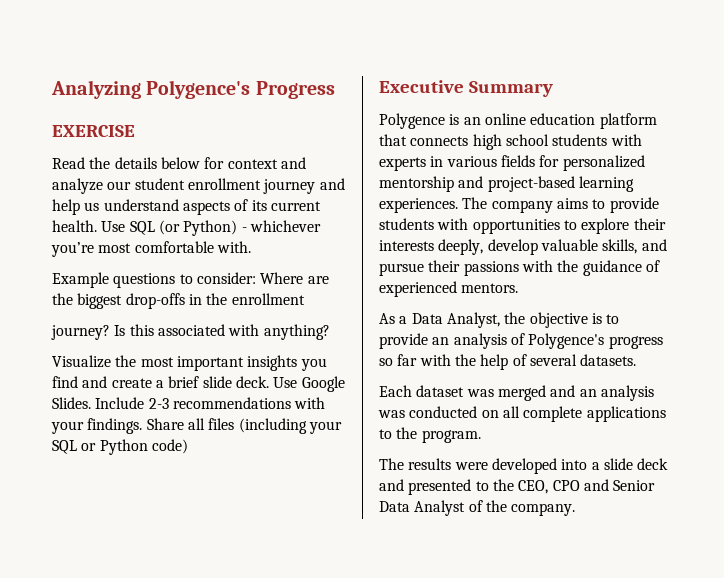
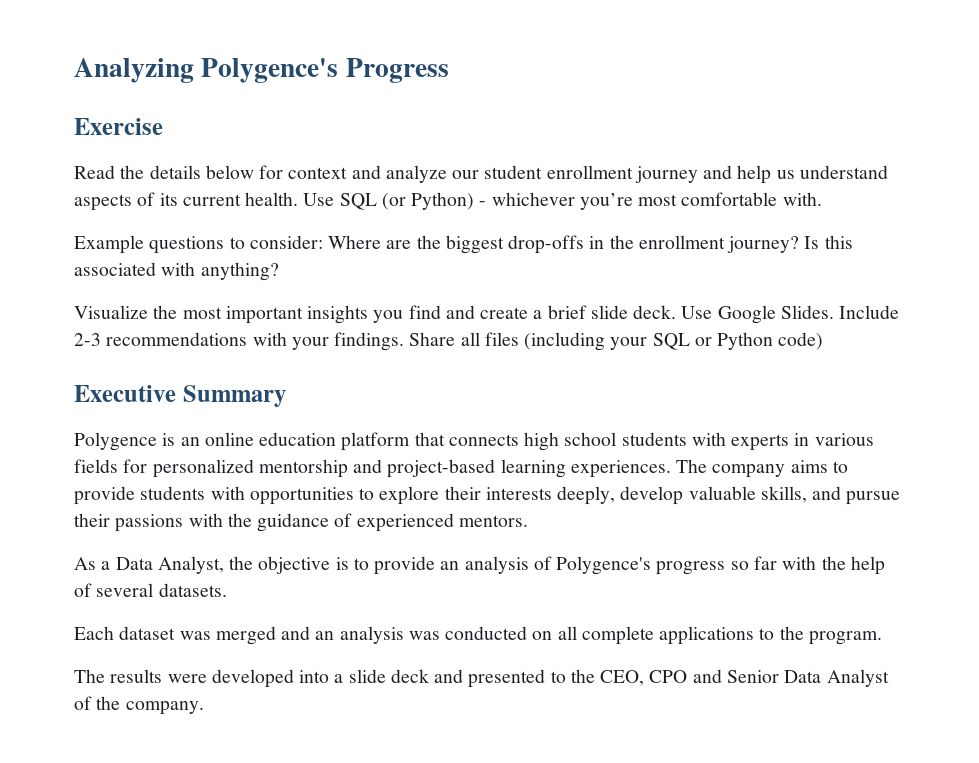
[52,125,135,137] EXERCISE -> [74,118,163,135] Exercise
(305, 299) // -> (725, 242) none

